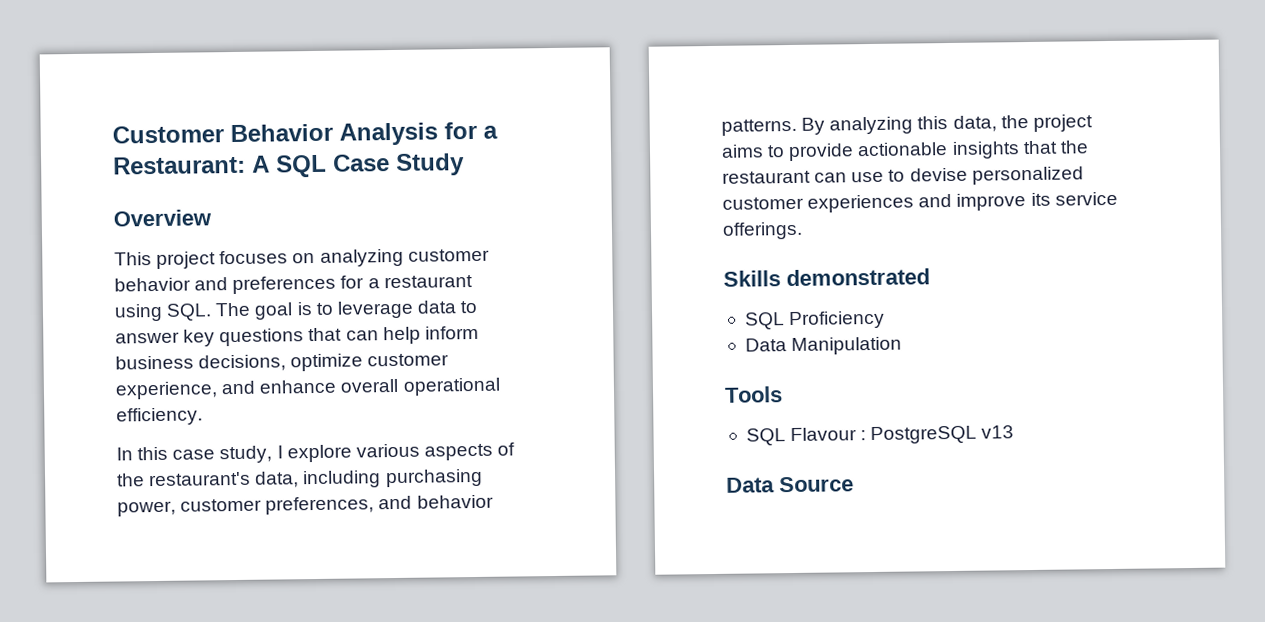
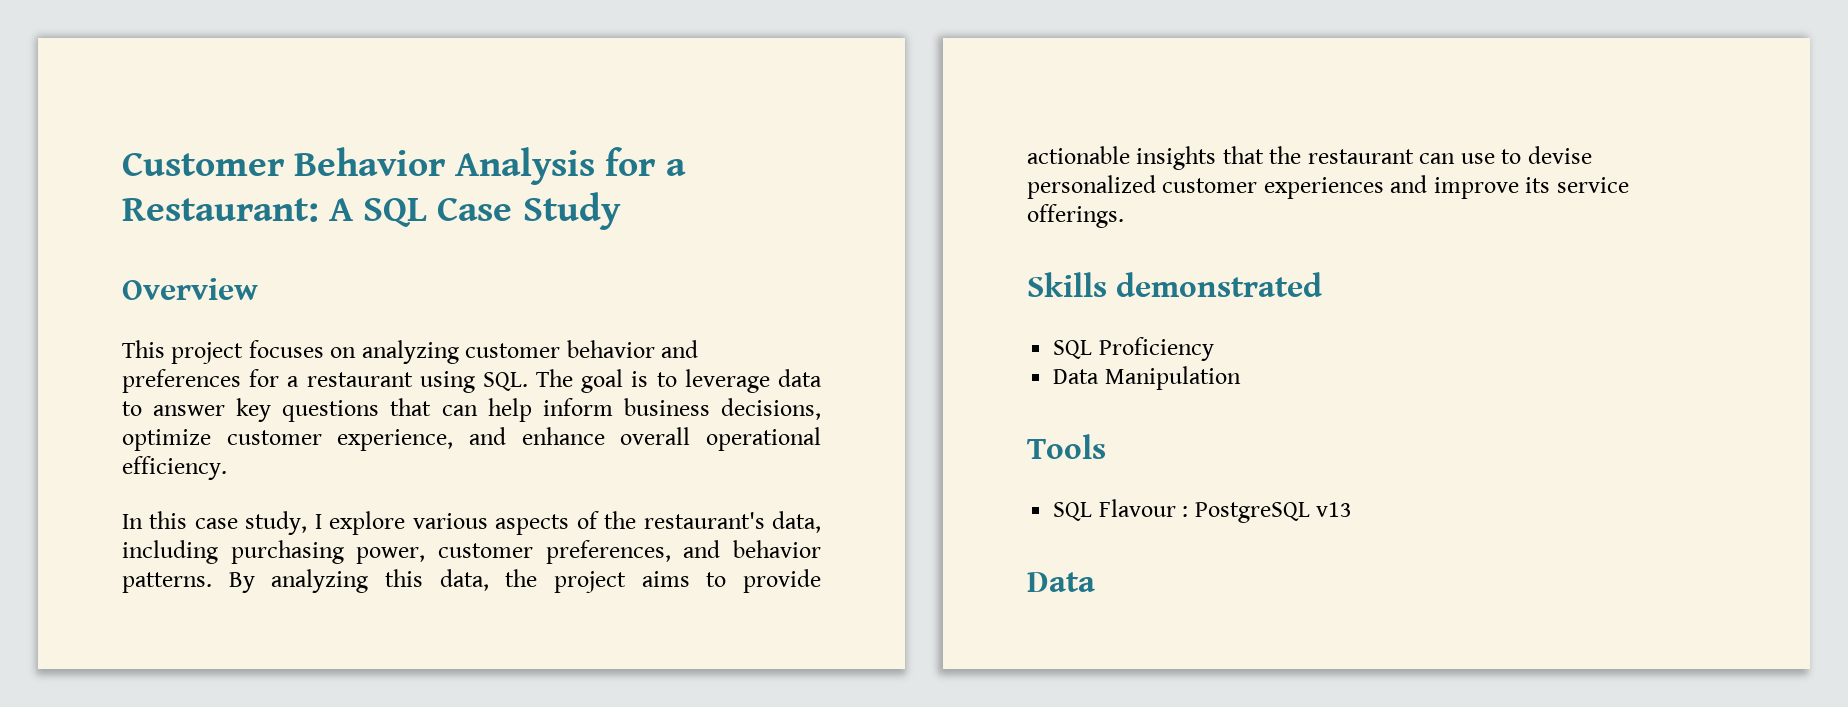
[779,476,854,493] Source -> (1095, 582) none

